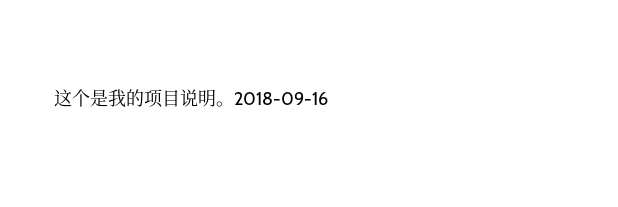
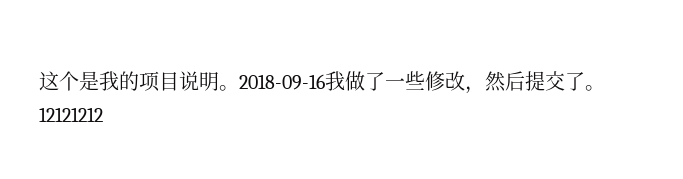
(328, 98) none -> [325,71,605,94] [39,107,103,122] 我做了一些修改，然后提交了。12121212

